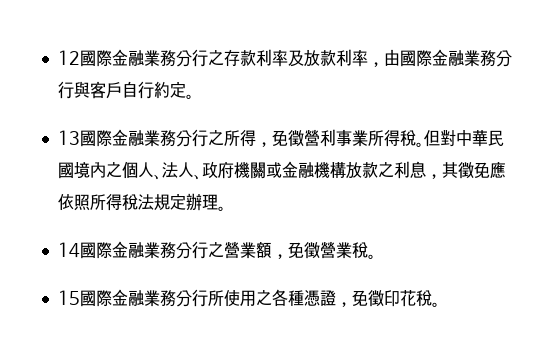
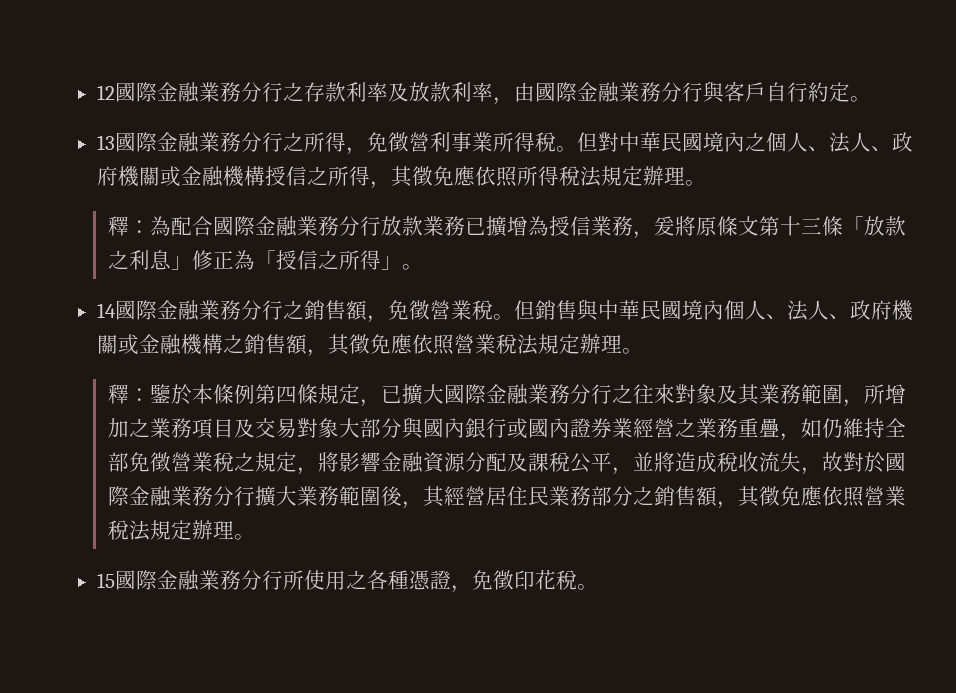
[345,161,426,179] 放款之利息 -> [264,166,370,186] 授信之所得
(226, 208) none -> [107,216,906,239] [107,250,423,270] // 釋：為配合國際金融業務分行放款業務已擴增為授信業務，爰將原條文第十三條「放款之利息」修正為「授信之所得」。
[223,241,256,259] 營業 -> [303,300,346,320] 銷售
(376, 256) none -> [513,299,913,321] [96,334,643,357] [107,384,906,407] [107,417,906,441] [107,452,906,475] [107,486,906,509] [107,520,255,541] 但銷售與中華民國境內個人、法人、政府機關或金融機構之銷售額，其徵免應依照營業稅法規定辦理。 // 釋：鑒於本條例第四條規定，已擴大國際金融業務分行之往來對象及其業務範圍，所增加之業務項目及交易對象大部分與國內銀行或國內證券業經營之業務重疊，如仍維持全部免徵營業稅之規定，將影響金融資源分配及課稅公平，並將造成稅收流失，故對於國際金融業務分行擴大業務範圍後，其經營居住民業務部分之銷售額，其徵免應依照營業稅法規定辦理。

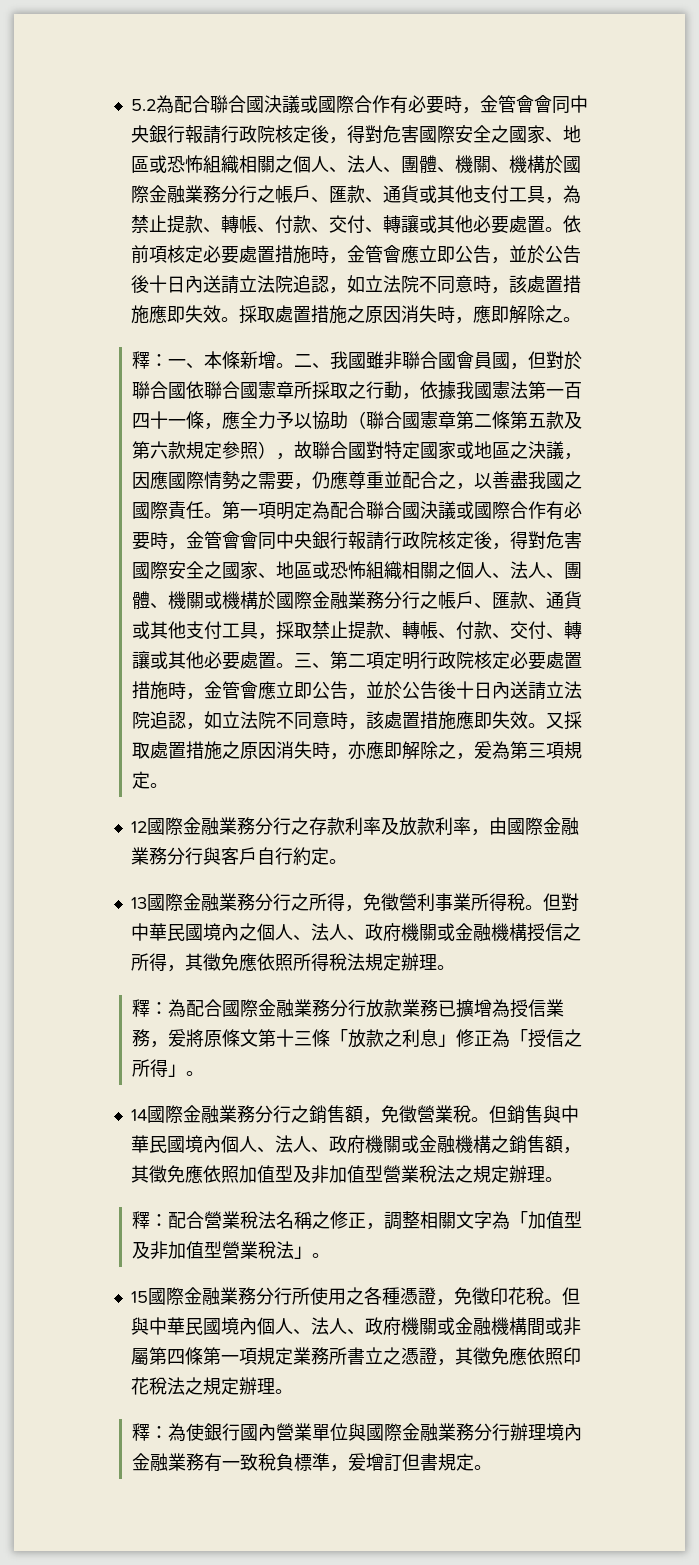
(96, 92) none -> [130,95,588,114] [130,125,581,144] [130,155,581,174] [130,185,581,204] [130,215,581,234] [130,245,581,264] [130,275,581,294] [130,305,581,324] [131,351,582,370] [131,381,582,400] [131,411,582,430] [131,441,582,460] [131,471,582,490] [131,501,582,520] [131,531,582,550] [131,561,582,580] [131,591,582,610] [131,621,582,640] [131,651,582,670] [131,681,582,700] [131,711,582,730] [131,741,582,760] [131,771,168,789] 5.2為配合聯合國決議或國際合作有必要時，金管會會同中央銀行報請行政院核定後，得對危害國際安全之國家、地區或恐怖組織相關之個人、法人、團體、機關、機構於國際金融業務分行之帳戶、匯款、通貨或其他支付工具，為禁止提款、轉帳、付款、交付、轉讓或其他必要處置。依前項核定必要處置措施時，金管會應立即公告，並於公告後十日內送請立法院追認，如立法院不同意時，該處置措施應即失效。採取處置措施之原因消失時，應即解除之。 // 釋：一、本條新增。二、我國雖非聯合國會員國，但對於聯合國依聯合國憲章所採取之行動，依據我國憲法第一百四十一條，應全力予以協助（聯合國憲章第二條第五款及第六款規定參照），故聯合國對特定國家或地區之決議，因應國際情勢之需要，仍應尊重並配合之，以善盡我國之國際責任。第一項明定為配合聯合國決議或國際合作有必要時，金管會會同中央銀行報請行政院核定後，得對危害國際安全之國家、地區或恐怖組織相關之個人、法人、團體、機關或機構於國際金融業務分行之帳戶、匯款、通貨或其他支付工具，採取禁止提款、轉帳、付款、交付、轉讓或其他必要處置。三、第二項定明行政院核定必要處置措施時，金管會應立即公告，並於公告後十日內送請立法院追認，如立法院不同意時，該處置措施應即失效。又採取處置措施之原因消失時，亦應即解除之，爰為第三項規定。 //
[453,334,643,355] [107,384,906,407] [107,417,906,441] [107,452,906,475] [107,486,906,509] [107,520,234,541] 營業稅法規定辦理。 // 釋：鑒於本條例第四條規定，已擴大國際金融業務分行之往來對象及其業務範圍，所增加之業務項目及交易對象大部分與國內銀行或國內證券業經營之業務重疊，如仍維持全部免徵營業稅之規定，將影響金融資源分配及課稅公平，並將造成稅收流失，故對於國際金融業務分行擴大業務範圍後，其經營居住民業務部分之銷售額，其徵免應依照營業稅法規定辦理 -> [238,1165,563,1183] [131,1211,582,1230] [131,1241,312,1259] 加值型及非加值型營業稅法之規定辦理。 // 釋：配合營業稅法名稱之修正，調整相關文字為「加值型及非加值型營業稅法」
(598, 587) none -> [561,1287,580,1305] [130,1317,581,1336] [130,1347,581,1366] [130,1377,293,1395] [131,1423,582,1442] [131,1453,492,1472] 但與中華民國境內個人、法人、政府機關或金融機構間或非屬第四條第一項規定業務所書立之憑證，其徵免應依照印花稅法之規定辦理。 // 釋：為使銀行國內營業單位與國際金融業務分行辦理境內金融業務有一致稅負標準，爰增訂但書規定。

